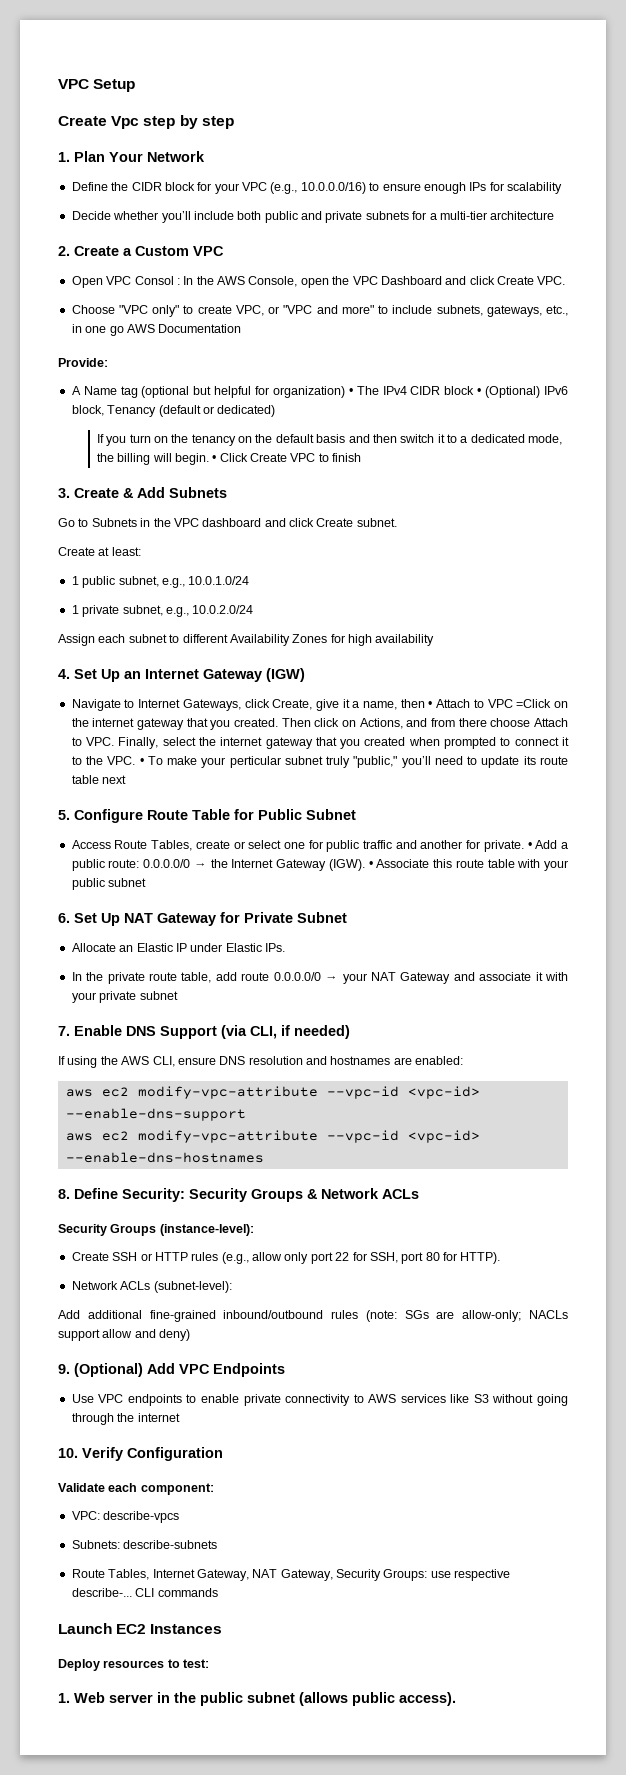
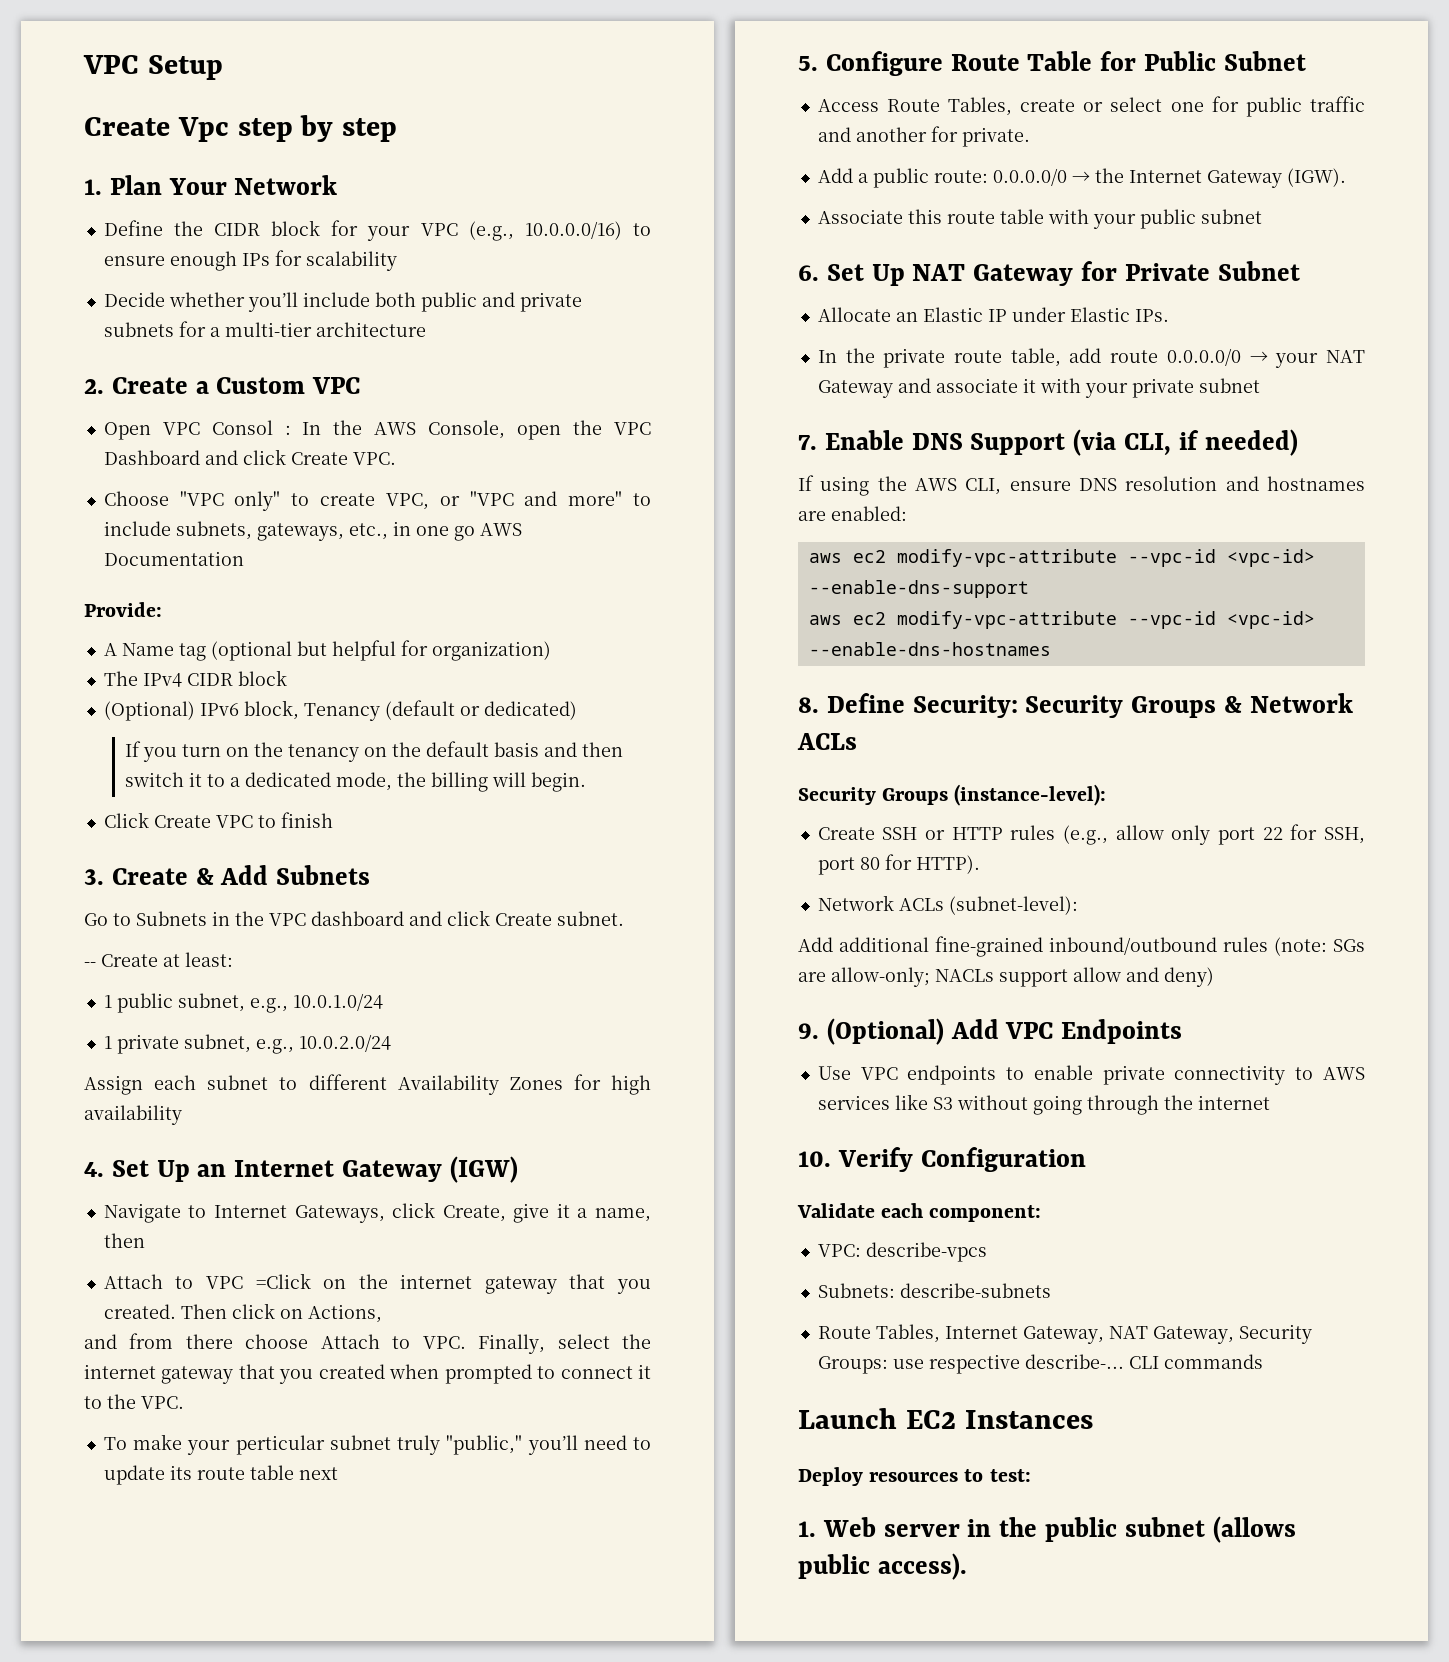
[348,388,353,395] • -> (551, 651) //
[477,388,482,395] • -> (287, 678) //
[212,455,217,462] • -> (586, 782) //
(397, 522) none -> [84,962,96,967] --
[428,701,433,708] • -> (145, 1240) //
(403, 723) none -> (382, 1313) //
[139,758,144,765] • -> (184, 1402) //
[527,842,532,849] • -> (1030, 137) //
[368,861,373,868] • -> (1346, 177) //

